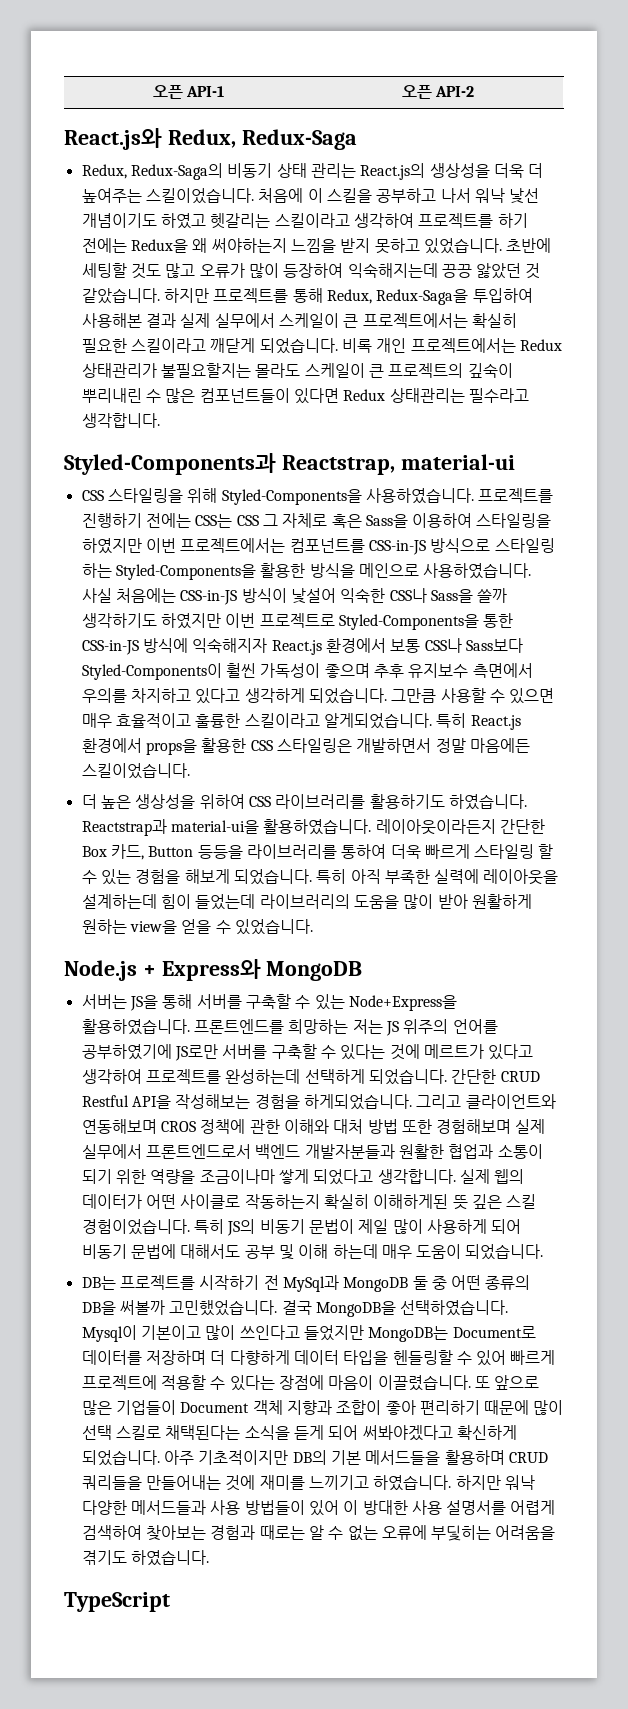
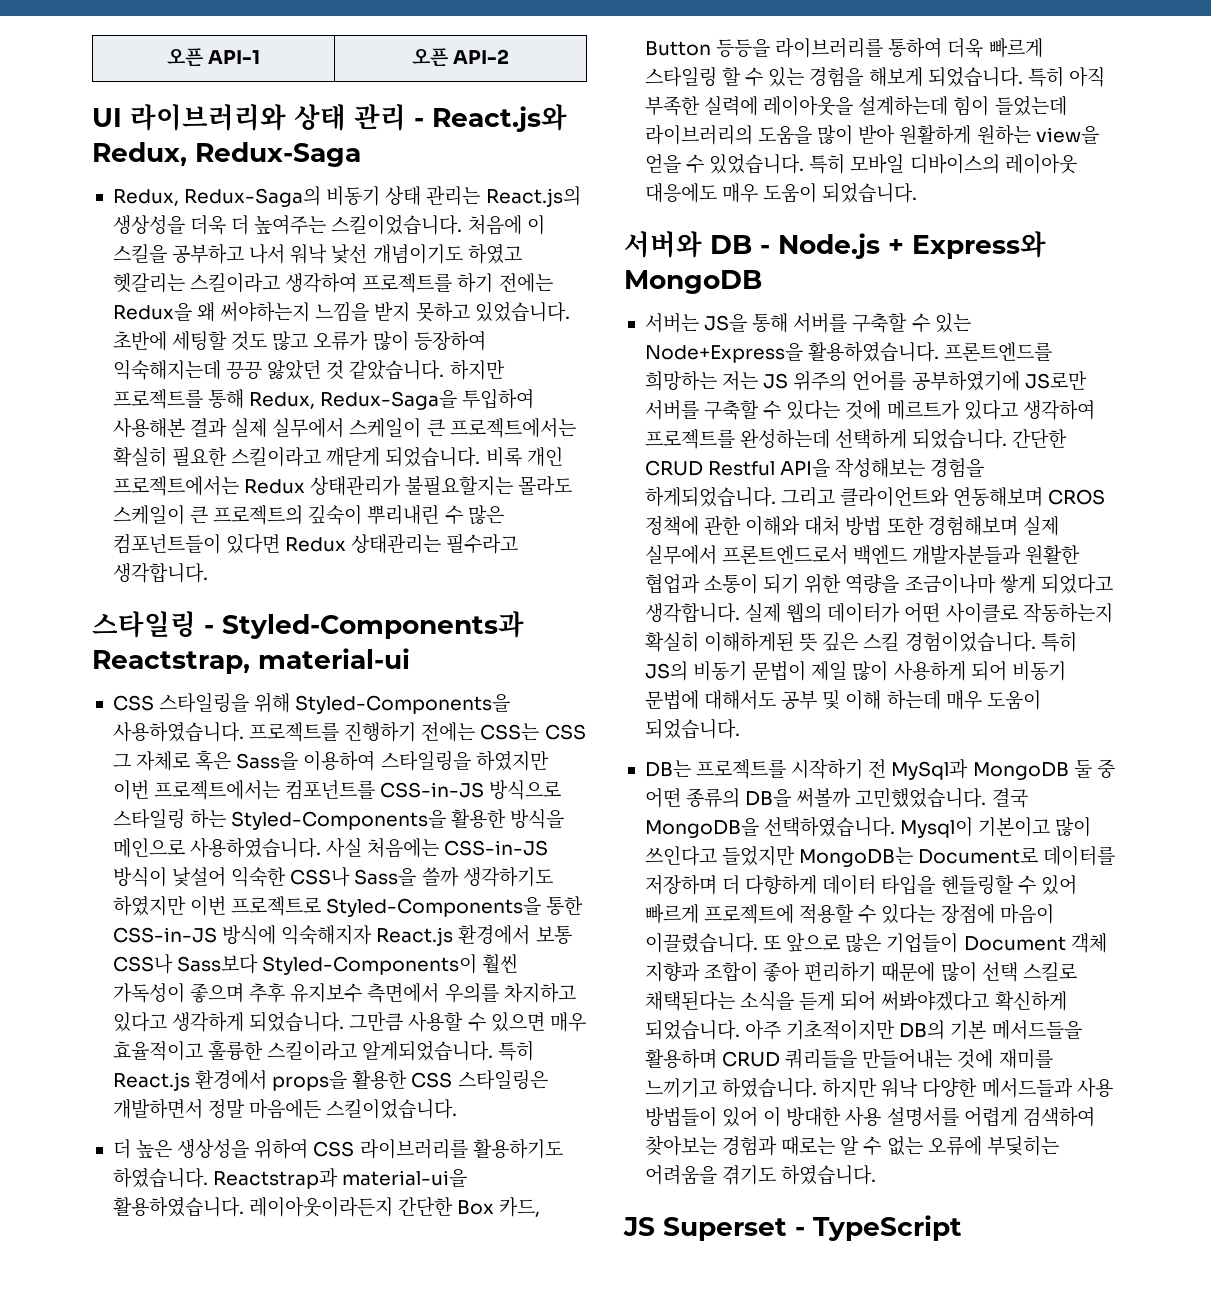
(475, 91) none -> [92,104,424,131] UI 라이브러리와 상태 관리 -
(160, 420) none -> [92,611,214,638] 스타일링 -
(313, 927) // -> [809,153,1077,174] [644,183,918,203] [624,231,770,258] 특히 모바일 디바이스의 레이아웃 대응에도 매우 도움이 되었습니다. // 서버와 DB -
(209, 1558) none -> [623,1217,805,1241] JS Superset -

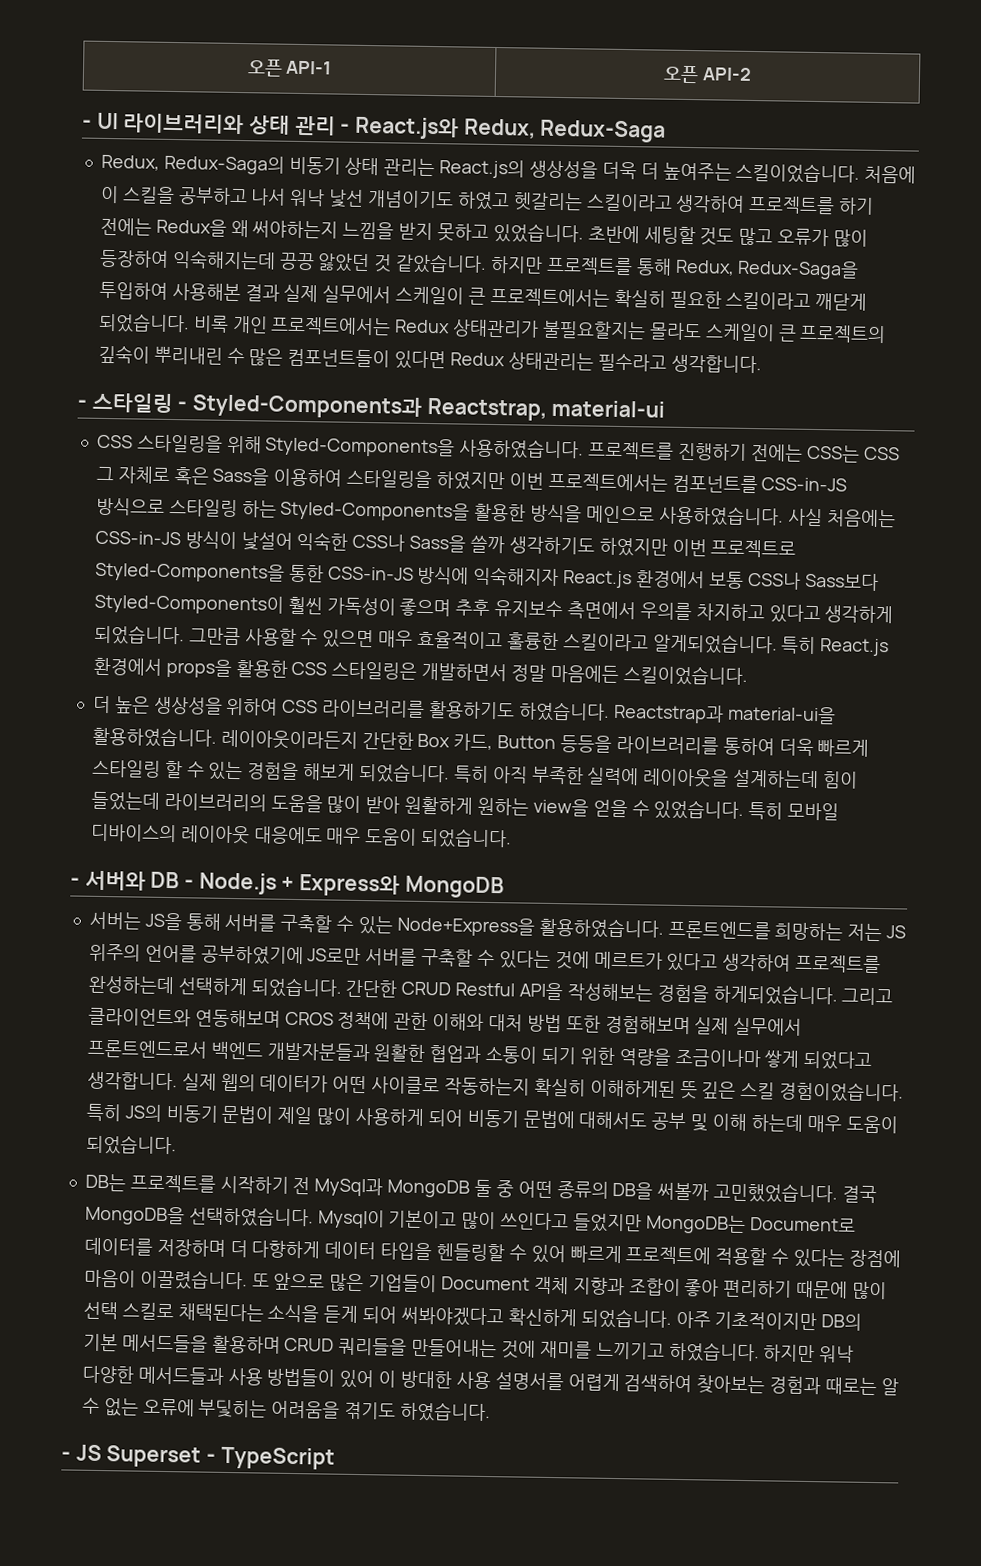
(510, 56) none -> [82,119,92,129] -
(208, 573) none -> [77,399,87,409] -
(918, 193) none -> [70,877,80,887] -
(877, 1175) none -> [61,1451,71,1461] -

